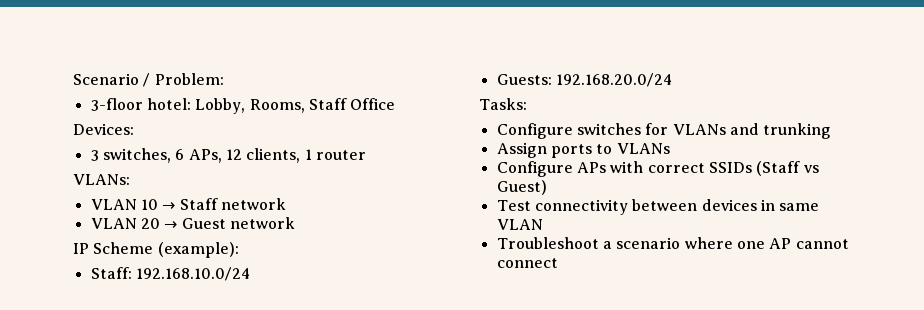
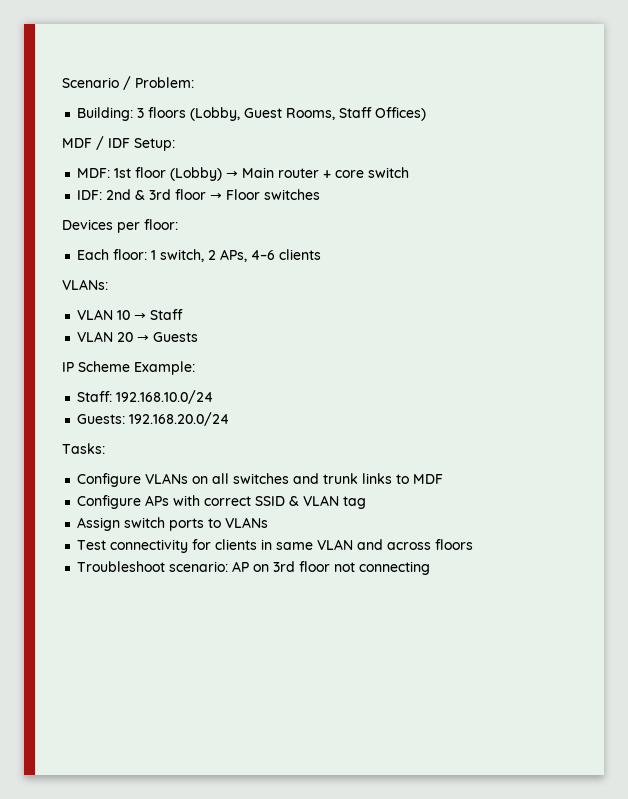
[90,98,396,114] [73,123,134,135] [90,148,366,163] 3-floor hotel: Lobby, Rooms, Staff Office // Devices: // 3 switches, 6 APs, 12 clients, 1 router -> [77,107,427,121] [62,136,175,151] [77,167,410,181] [77,189,321,200] [62,219,178,233] [77,249,322,262] Building: 3 floors (Lobby, Guest Rooms, Staff Offices) // MDF / IDF Setup: // MDF: 1st floor (Lobby) → Main router + core switch // IDF: 2nd & 3rd floor → Floor switches // Devices per floor: // Each floor: 1 switch, 2 APs, 4–6 clients
[220,198,286,210] network -> (184, 314) none
[181,217,295,229] Guest network -> [153,332,199,342] Guests
[157,242,239,258] (example): -> [134,361,195,375] Example:
[576,123,832,139] [496,142,670,158] [496,161,819,177] [496,180,547,195] switches for VLANs and trunking // Assign ports to VLANs // Configure APs with correct SSIDs (Staff vs Guest) -> [145,473,444,484] [77,495,367,509] [77,517,269,531] VLANs on all switches and trunk links to MDF // Configure APs with correct SSID & VLAN tag // Assign switch ports to VLANs
[632,199,757,211] between devices -> [192,539,258,550] for clients
[496,237,849,249] [496,258,558,268] // Troubleshoot a scenario where one AP cannot connect -> [357,539,474,550] [77,561,431,575] and across floors // Troubleshoot scenario: AP on 3rd floor not connecting

